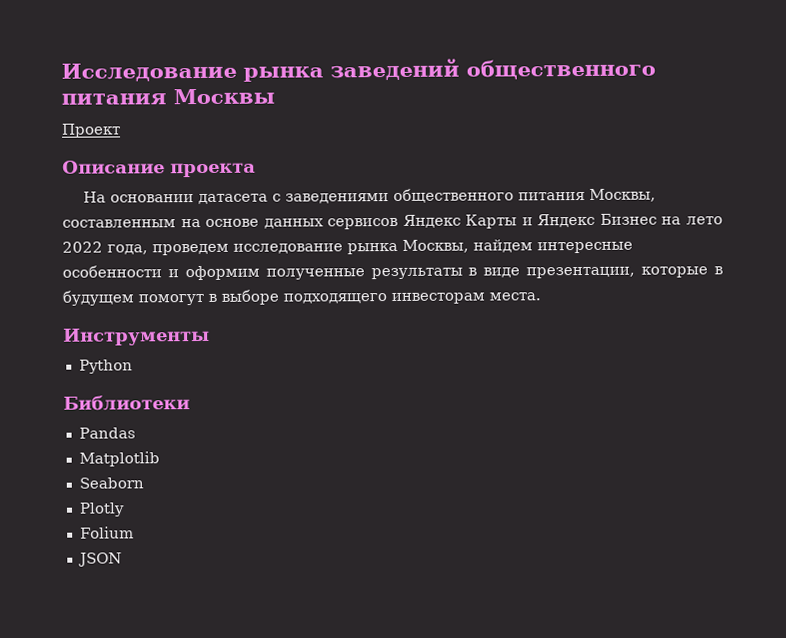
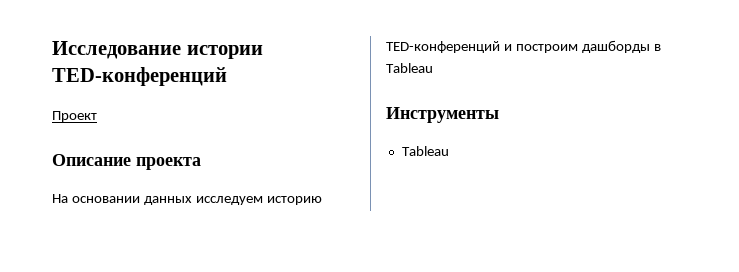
[243,58,656,82] [61,88,275,105] рынка заведений общественного питания Москвы -> [186,45,263,59] [52,67,227,86] истории TED-конференций
[197,188,656,205] [62,213,723,230] [62,239,633,256] [62,265,724,281] [62,289,541,306] [63,327,210,346] [78,359,133,374] [63,395,190,411] [78,427,136,439] [78,451,160,467] [78,477,144,489] [78,502,125,517] [79,526,134,539] [77,552,122,567] датасета с заведениями общественного питания Москвы, составленным на основе данных сервисов Яндекс Карты и Яндекс Бизнес на лето 2022 года, проведем исследование рынка Москвы, найдем интересные особенности и оформим полученные результаты в виде презентации, которые в будущем помогут в выборе подходящего инвесторам места. // Инструменты // Python // Библиотеки // Pandas // Matplotlib // Seaborn // Plotly // Folium // JSON -> [143,196,322,205] [386,40,661,53] [386,63,433,73] [386,107,499,123] [401,146,449,156] данных исследуем историю TED-конференций и построим дашборды в Tableau // Инструменты // Tableau

